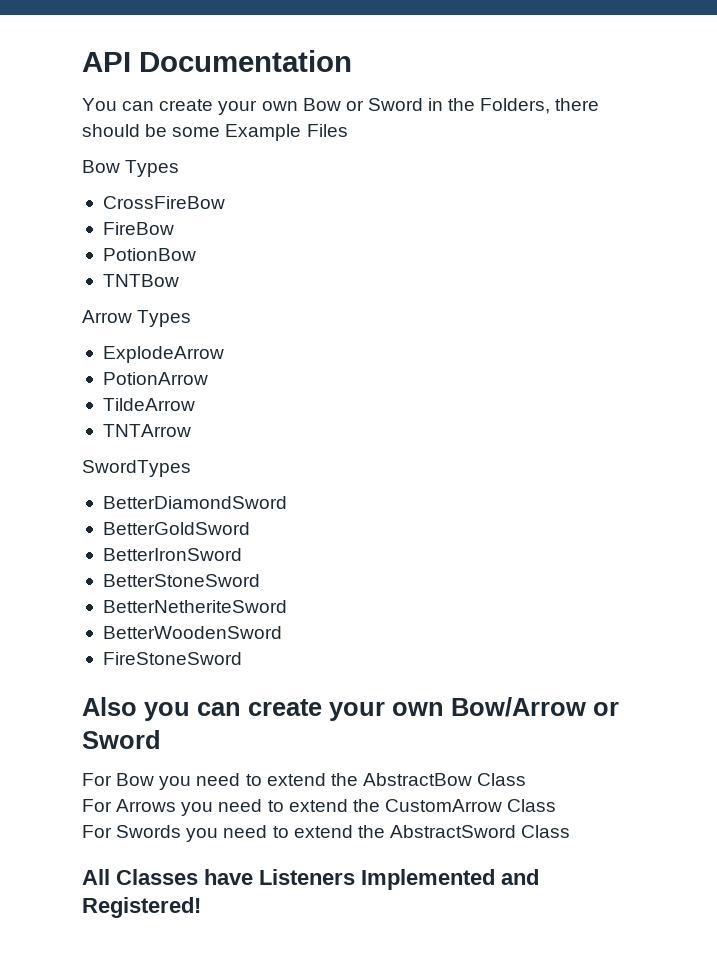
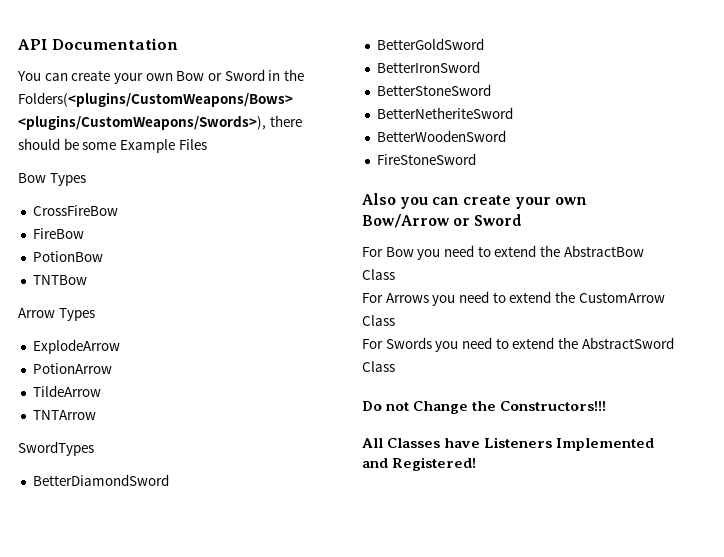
[480,98,551,114] Folders, -> [18,92,293,107] [18,115,266,130] Folders(<plugins/CustomWeapons/Bows> <plugins/CustomWeapons/Swords>),
(571, 831) none -> [362,401,607,414] // Do not Change the Constructors!!!

